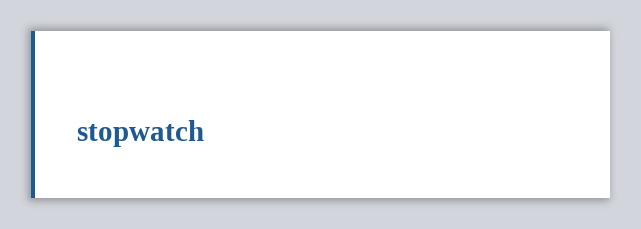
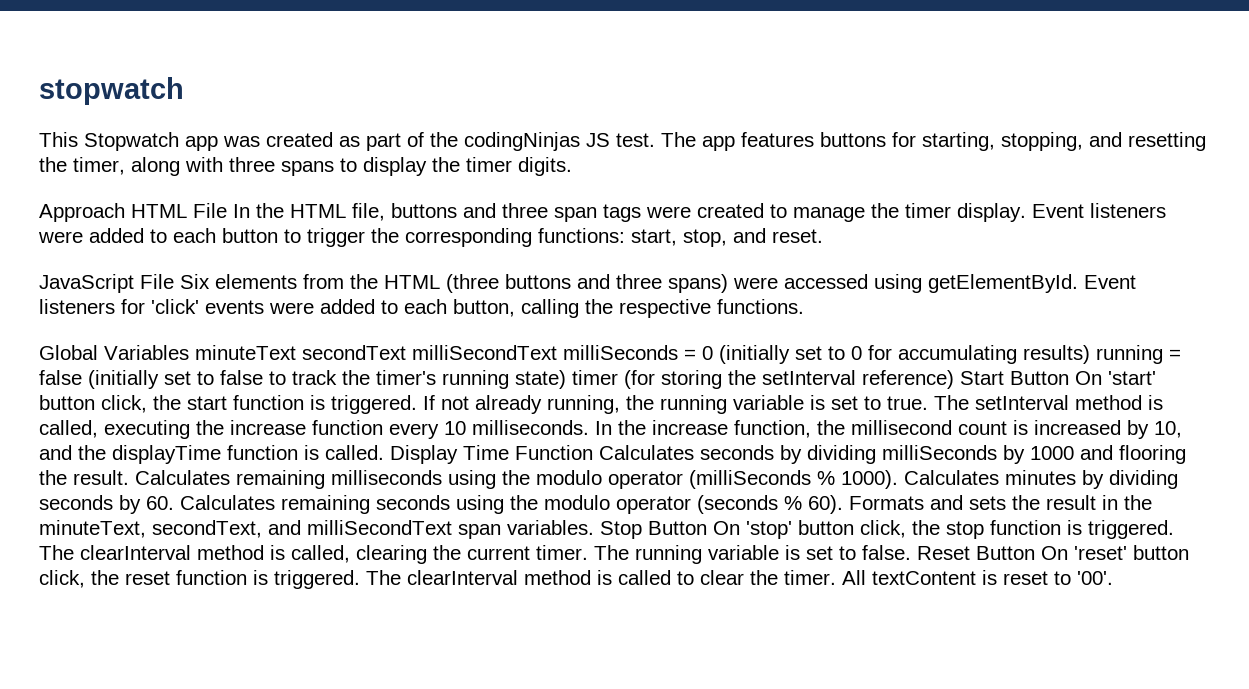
(204, 133) none -> [39,132,1206,151] [39,157,572,176] [39,203,1166,222] [38,228,823,247] [39,274,1136,293] [39,299,804,318] [39,345,1181,364] [39,370,1156,389] [39,395,1163,414] [39,420,1182,439] [39,445,1186,464] [39,470,1178,489] [39,495,1152,514] [39,520,1174,539] [39,545,1189,564] [39,570,1113,589] // This Stopwatch app was created as part of the codingNinjas JS test. The app features buttons for starting, stopping, and resetting the timer, along with three spans to display the timer digits. // Approach HTML File In the HTML file, buttons and three span tags were created to manage the timer display. Event listeners were added to each button to trigger the corresponding functions: start, stop, and reset. // JavaScript File Six elements from the HTML (three buttons and three spans) were accessed using getElementById. Event listeners for 'click' events were added to each button, calling the respective functions. // Global Variables minuteText secondText milliSecondText milliSeconds = 0 (initially set to 0 for accumulating results) running = false (initially set to false to track the timer's running state) timer (for storing the setInterval reference) Start Button On 'start' button click, the start function is triggered. If not already running, the running variable is set to true. The setInterval method is called, executing the increase function every 10 milliseconds. In the increase function, the millisecond count is increased by 10, and the displayTime function is called. Display Time Function Calculates seconds by dividing milliSeconds by 1000 and flooring the result. Calculates remaining milliseconds using the modulo operator (milliSeconds % 1000). Calculates minutes by dividing seconds by 60. Calculates remaining seconds using the modulo operator (seconds % 60). Formats and sets the result in the minuteText, secondText, and milliSecondText span variables. Stop Button On 'stop' button click, the stop function is triggered. The clearInterval method is called, clearing the current timer. The running variable is set to false. Reset Button On 'reset' button click, the reset function is triggered. The clearInterval method is called to clear the timer. All textContent is reset to '00'.

